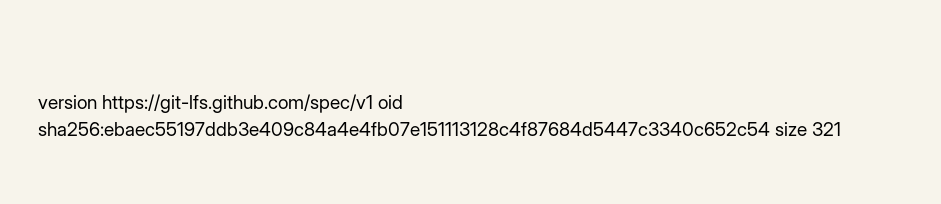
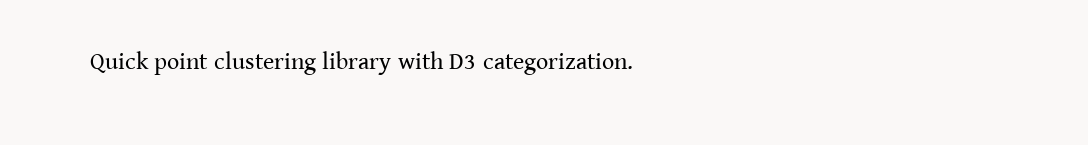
[38,94,404,113] [38,122,842,136] version https://git-lfs.github.com/spec/v1 oid sha256:ebaec55197ddb3e409c84a4e4fb07e151113128c4f87684d5447c3340c652c54 size 321 -> [90,51,633,75] Quick point clustering library with D3 categorization.

